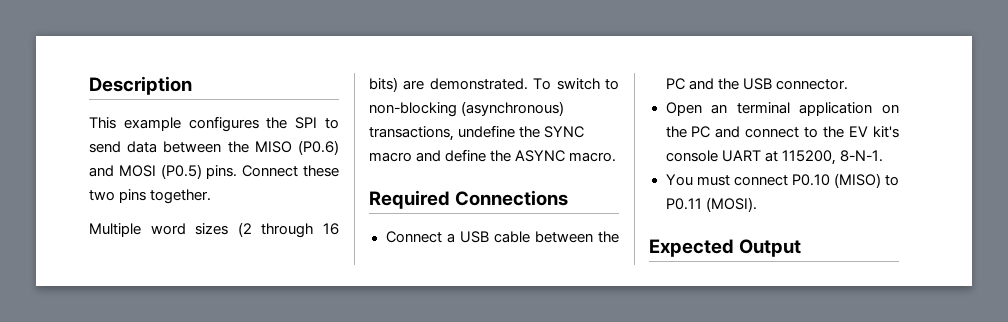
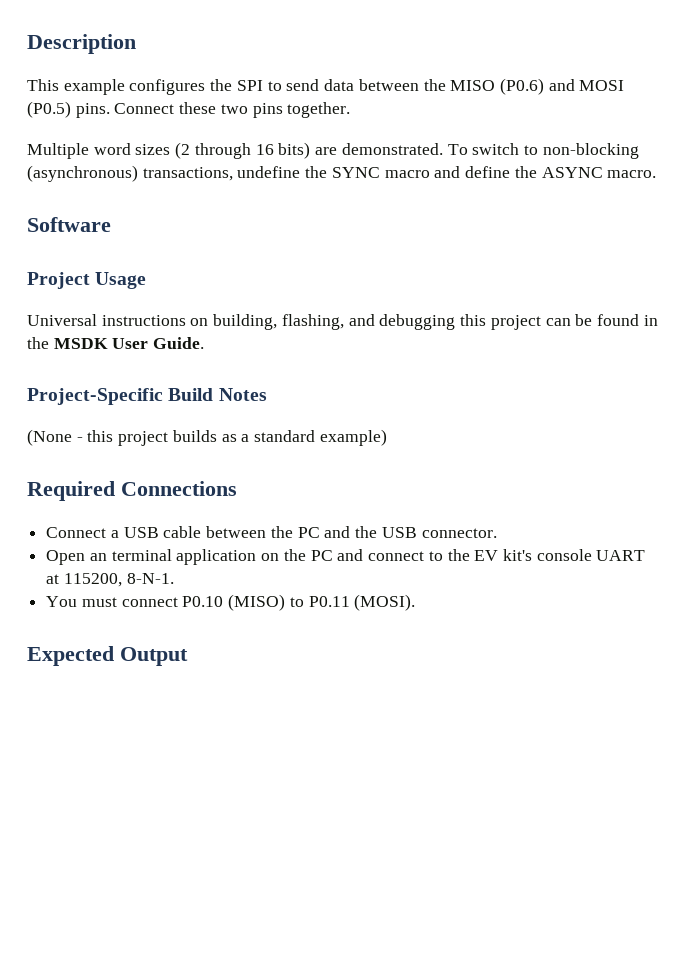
(617, 157) none -> [27,217,111,232] [27,272,147,289] [27,314,658,330] [27,337,205,349] [27,388,267,405] [27,429,387,446] // Software // Project Usage // Universal instructions on building, flashing, and debugging this project can be found in the MSDK User Guide. // Project-Specific Build Notes // (None - this project builds as a standard example)

